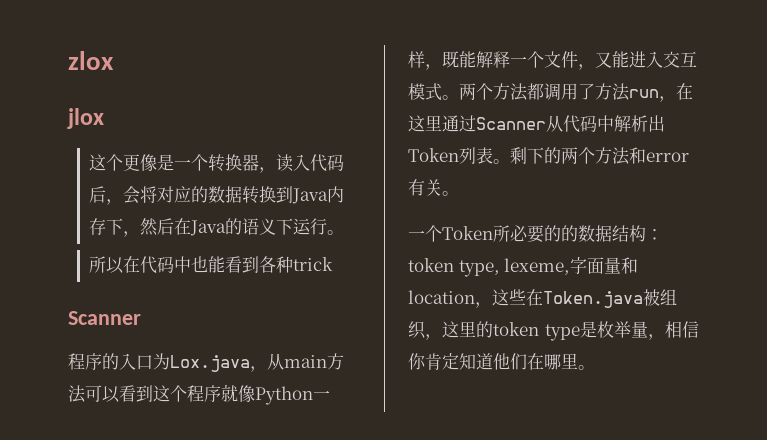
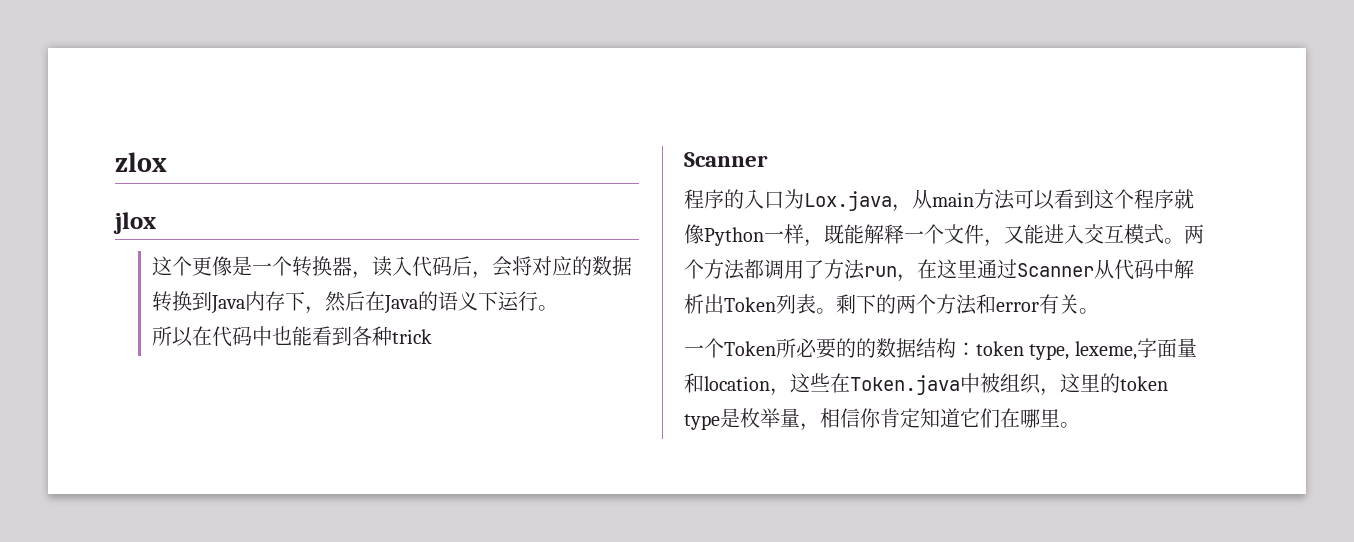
(643, 299) none -> [960,373,980,393] 中
[493,353,510,370] 他 -> [960,408,980,427] 它

